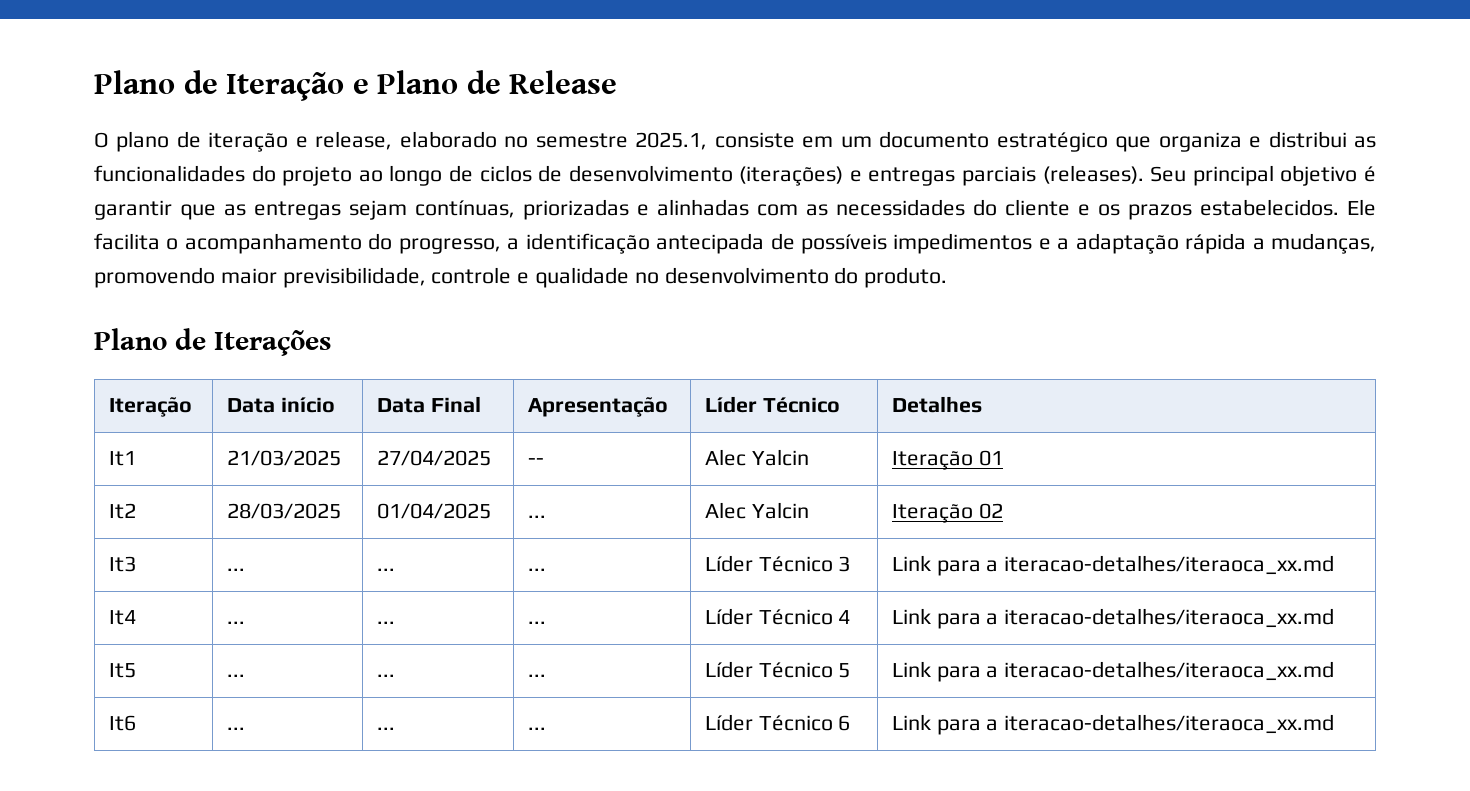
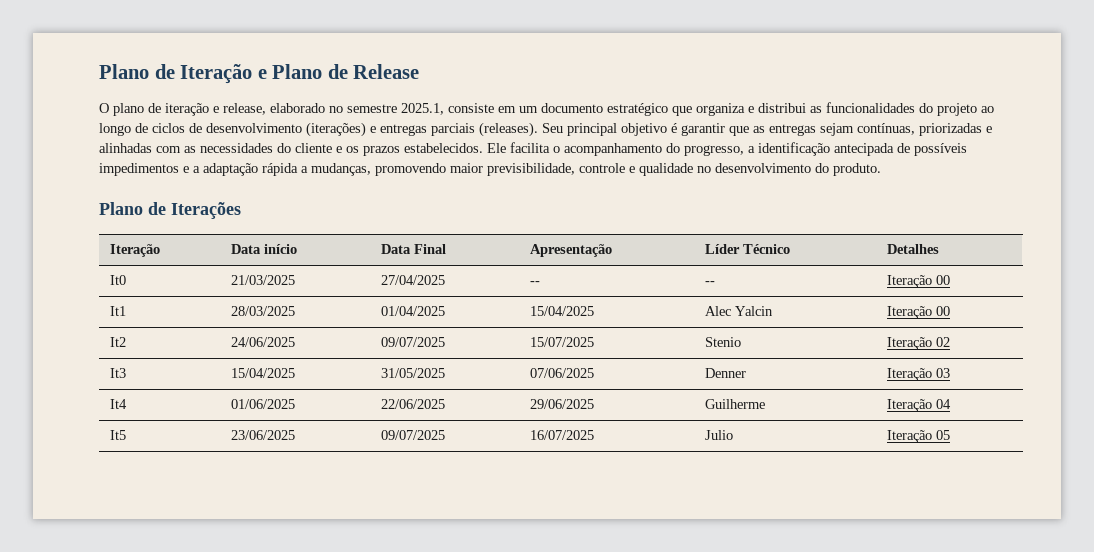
[108,451,136,466] It1 -> [109,275,126,285] It0
[704,449,809,466] [891,450,1003,470] [108,503,136,519] Alec Yalcin | Iteração 01 // It2 -> [704,281,715,285] [886,275,950,288] [109,306,126,316] -- | Iteração 00 // It1
[527,515,546,518] [704,502,809,519] [891,503,1003,523] [108,556,136,572] [226,568,245,571] [376,568,395,571] [527,568,546,571] [704,555,851,572] [891,555,1335,576] [108,610,136,625] [226,621,245,624] [376,621,395,624] [527,621,546,624] [704,608,851,625] [891,608,1335,629] [108,663,136,678] [226,674,245,677] [376,674,395,677] [527,674,546,677] [704,661,851,678] [891,661,1335,682] [108,715,136,731] [226,727,245,730] [376,727,395,730] [527,727,546,730] [704,714,851,731] [891,714,1335,735] ... | Alec Yalcin | Iteração 02 // It3 | ... | ... | ... | Líder Técnico 3 | Link para a iteracao-detalhes/iteraoca_xx.md // It4 | ... | ... | ... | Líder Técnico 4 | Link para a iteracao-detalhes/iteraoca_xx.md // It5 | ... | ... | ... | Líder Técnico 5 | Link para a iteracao-detalhes/iteraoca_xx.md // It6 | ... | ... | ... | Líder Técnico 6 | Link para a iteracao-detalhes/iteraoca_xx.md -> [529,306,594,316] [704,306,773,316] [886,306,950,319] [109,337,126,347] [230,337,295,347] [380,337,445,347] [529,337,594,347] [704,337,741,347] [886,337,950,350] [109,368,126,378] [230,368,295,378] [380,368,445,378] [529,368,594,378] [704,368,746,378] [886,368,950,381] [109,399,127,409] [230,399,295,409] [380,399,445,409] [529,399,594,409] [704,399,765,409] [886,399,951,412] [109,430,126,440] [230,430,295,440] [380,430,445,440] [529,430,594,440] [704,430,733,440] [886,430,950,443] 15/04/2025 | Alec Yalcin | Iteração 00 // It2 | 24/06/2025 | 09/07/2025 | 15/07/2025 | Stenio | Iteração 02 // It3 | 15/04/2025 | 31/05/2025 | 07/06/2025 | Denner | Iteração 03 // It4 | 01/06/2025 | 22/06/2025 | 29/06/2025 | Guilherme | Iteração 04 // It5 | 23/06/2025 | 09/07/2025 | 16/07/2025 | Julio | Iteração 05

